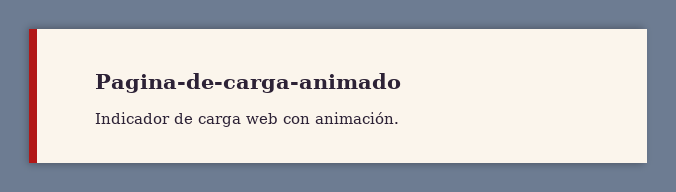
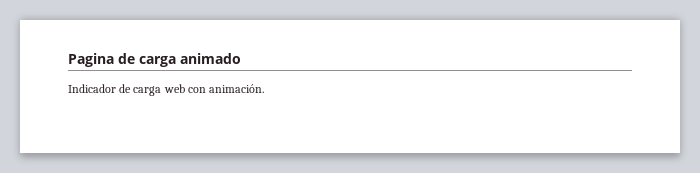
[95,73,401,93] Pagina-de-carga-animado -> [68,53,241,67] Pagina de carga animado

